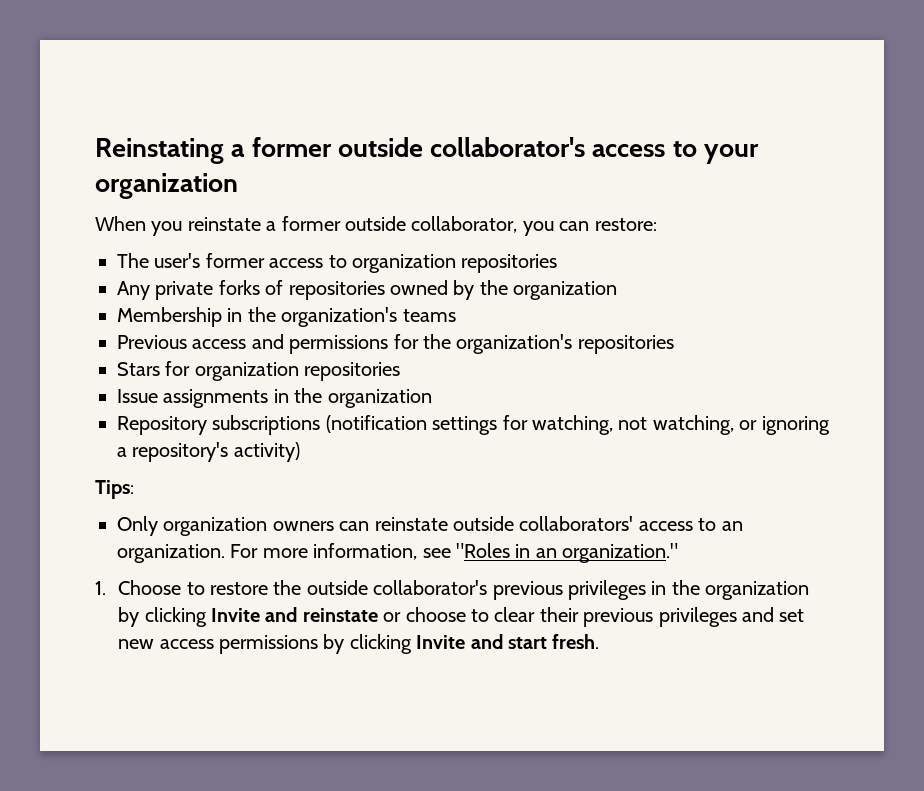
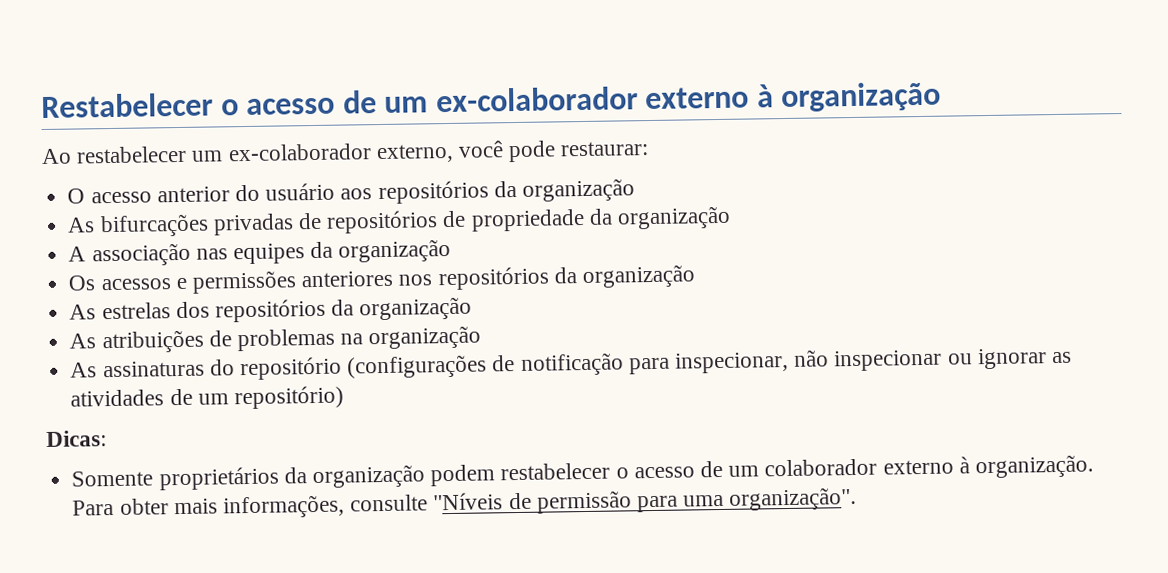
[95,137,760,164] [95,173,238,199] [95,216,657,236] [117,253,558,273] [117,280,618,300] [117,307,456,327] [117,334,674,354] [117,361,401,381] [117,388,432,408] [117,415,830,435] [117,442,300,462] [95,480,134,499] [117,516,743,536] [117,543,679,563] [95,580,810,600] [118,607,805,627] [118,634,600,654] Reinstating a former outside collaborator's access to your organization // When you reinstate a former outside collaborator, you can restore: // The user's former access to organization repositories // Any private forks of repositories owned by the organization // Membership in the organization's teams // Previous access and permissions for the organization's repositories // Stars for organization repositories // Issue assignments in the organization // Repository subscriptions (notification settings for watching, not watching, or ignoring a repository's activity) // Tips: // Only organization owners can reinstate outside collaborators' access to an organization. For more information, see "Roles in an organization." // 1. Choose to restore the outside collaborator's previous privileges in the organization by clicking Invite and reinstate or choose to clear their previous privileges and set new access permissions by clicking Invite and start fresh. -> [41,81,942,119] [41,140,650,165] [67,178,635,205] [67,205,731,238] [68,238,452,267] [68,264,696,294] [69,296,473,323] [69,325,482,354] [70,348,1073,381] [70,385,344,410] [46,430,107,447] [71,454,1095,491] [72,486,858,519] Restabelecer o acesso de um ex-colaborador externo à organização // Ao restabelecer um ex-colaborador externo, você pode restaurar: // O acesso anterior do usuário aos repositórios da organização // As bifurcações privadas de repositórios de propriedade da organização // A associação nas equipes da organização // Os acessos e permissões anteriores nos repositórios da organização // As estrelas dos repositórios da organização // As atribuições de problemas na organização // As assinaturas do repositório (configurações de notificação para inspecionar, não inspecionar ou ignorar as atividades de um repositório) // Dicas: // Somente proprietários da organização podem restabelecer o acesso de um colaborador externo à organização. Para obter mais informações, consulte "Níveis de permissão para uma organização".

